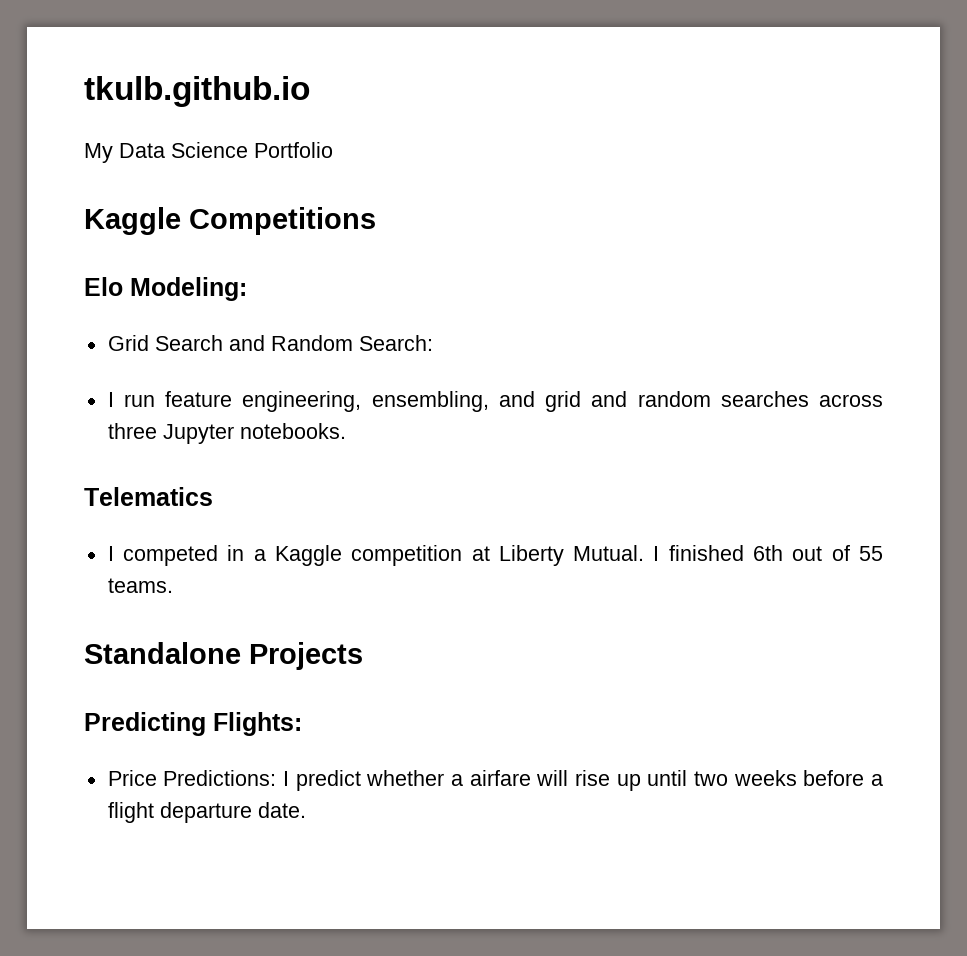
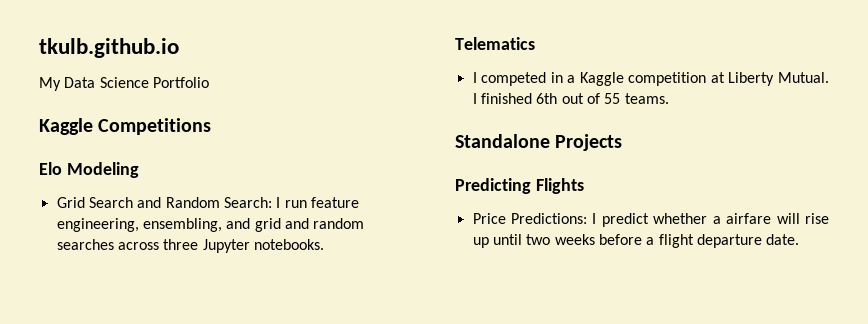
[130,277,247,301] Modeling: -> [66,162,139,178] Modeling
(433, 343) // -> (272, 202) none
[213,712,302,736] Flights: -> [535,178,584,194] Flights

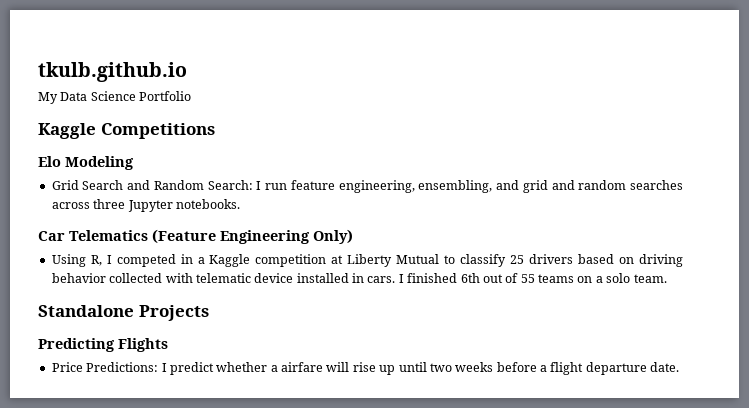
(324, 244) none -> [38,231,65,241] Car
(535, 43) // -> [152,229,353,244] [51,254,102,267] (Feature Engineering Only) // Using R,
[778,72,829,83] Mutual. -> [396,254,683,267] [51,273,396,283] Mutual to classify 25 drivers based on driving behavior collected with telematic device installed in cars.
[624,93,669,104] teams. -> [538,273,667,283] teams on a solo team.

